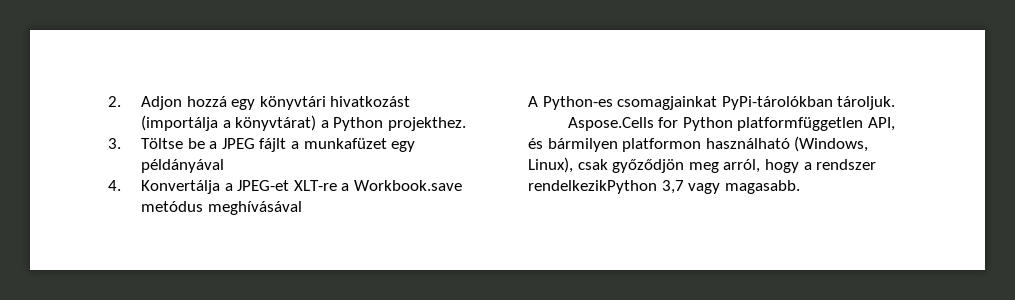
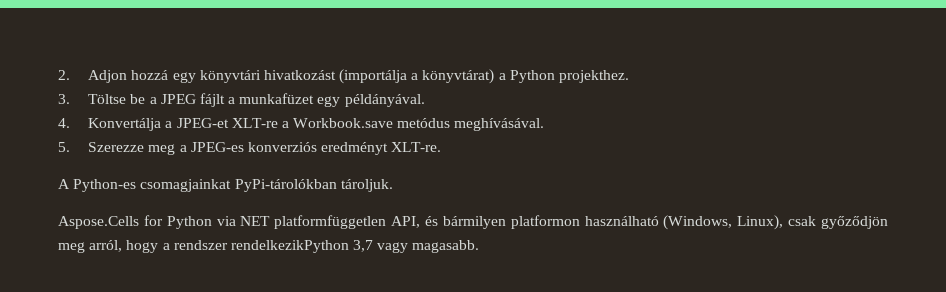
[141,159,225,173] példányával -> [344,94,425,107] példányával.
[207,201,302,215] meghívásával -> [454,118,545,131] [58,142,442,155] meghívásával. // 5. Szerezze meg a JPEG-es konverziós eredményt XLT-re.
(733, 124) none -> [216,216,271,226] via NET

